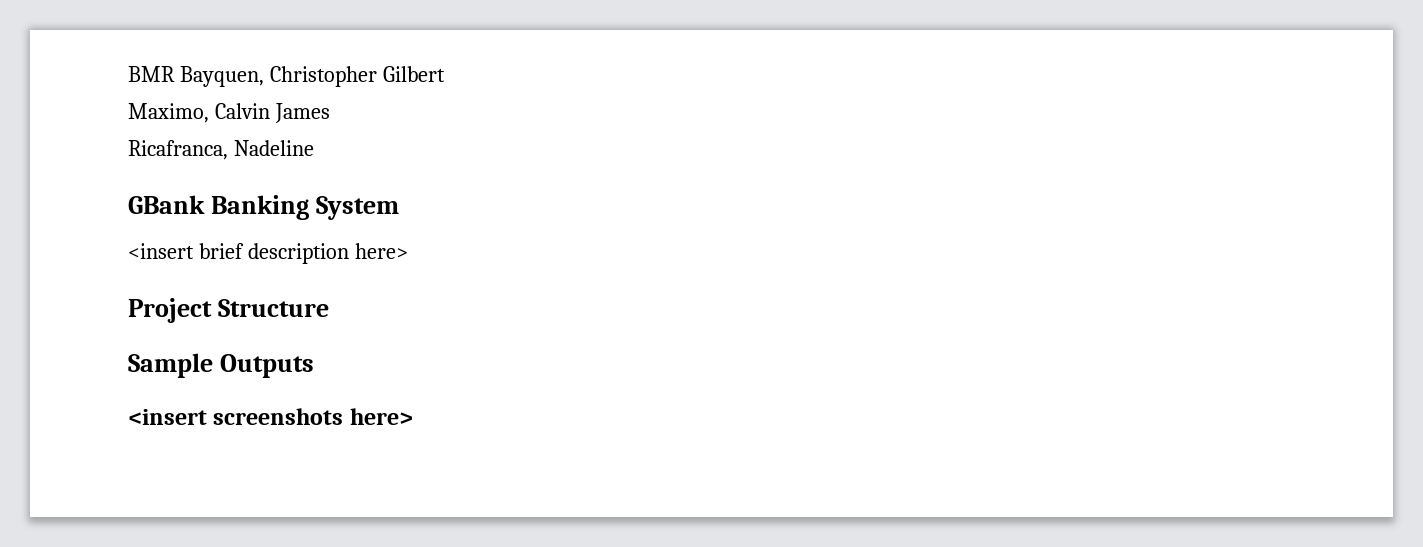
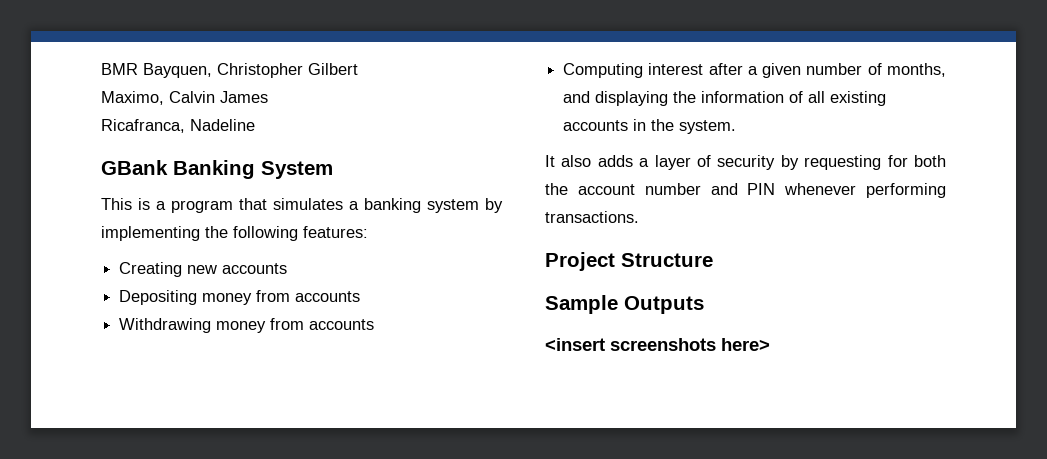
[128,243,408,264] <insert brief description here> -> [101,198,503,213] [101,226,368,241] [119,262,288,277] [119,290,361,305] [119,318,375,333] [563,63,946,78] [563,91,887,106] [563,119,737,134] [545,155,946,170] [545,183,946,198] [545,211,639,223] This is a program that simulates a banking system by implementing the following features: // Creating new accounts // Depositing money from accounts // Withdrawing money from accounts // Computing interest after a given number of months, and displaying the information of all existing accounts in the system. // It also adds a layer of security by requesting for both the account number and PIN whenever performing transactions.

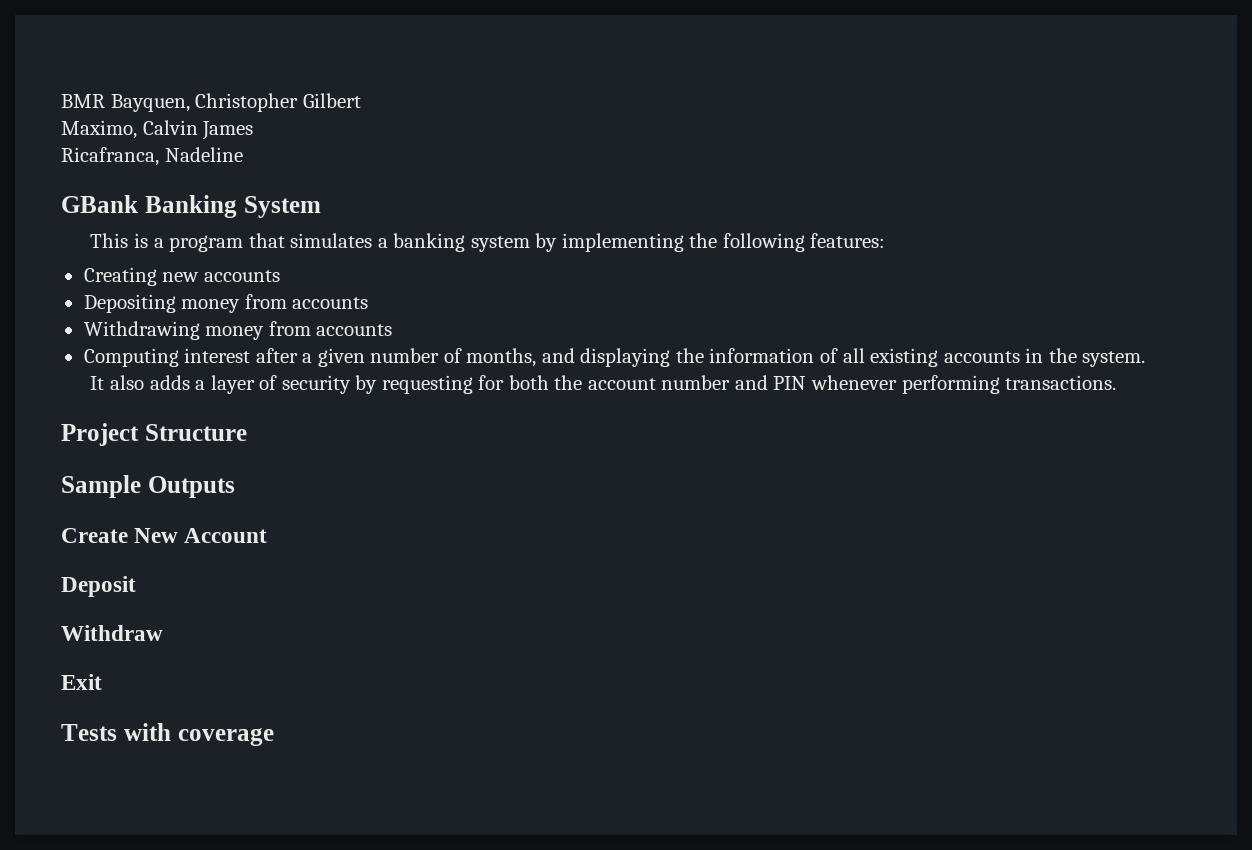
[545,338,770,351] <insert screenshots here> -> [61,528,268,543] [61,576,136,597] [61,625,163,641] [61,674,102,690] [61,723,274,746] Create New Account // Deposit // Withdraw // Exit // Tests with coverage

